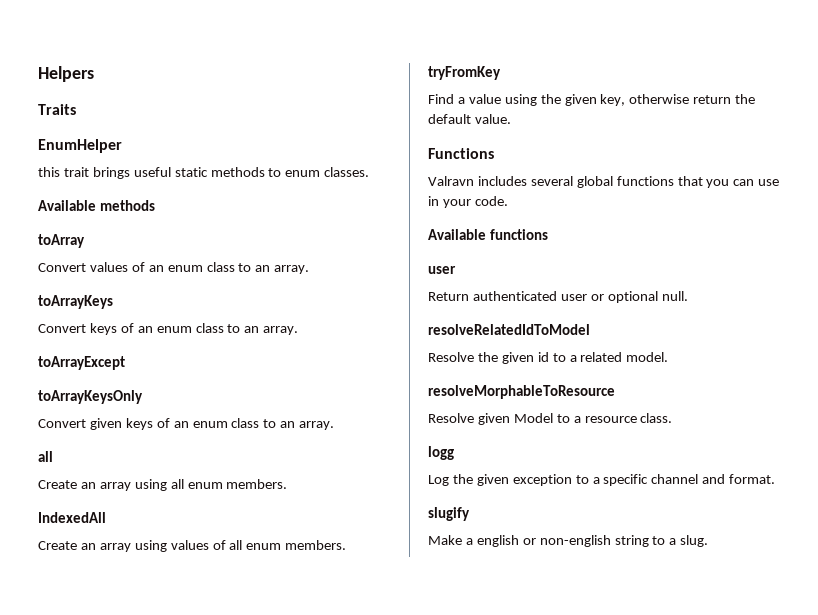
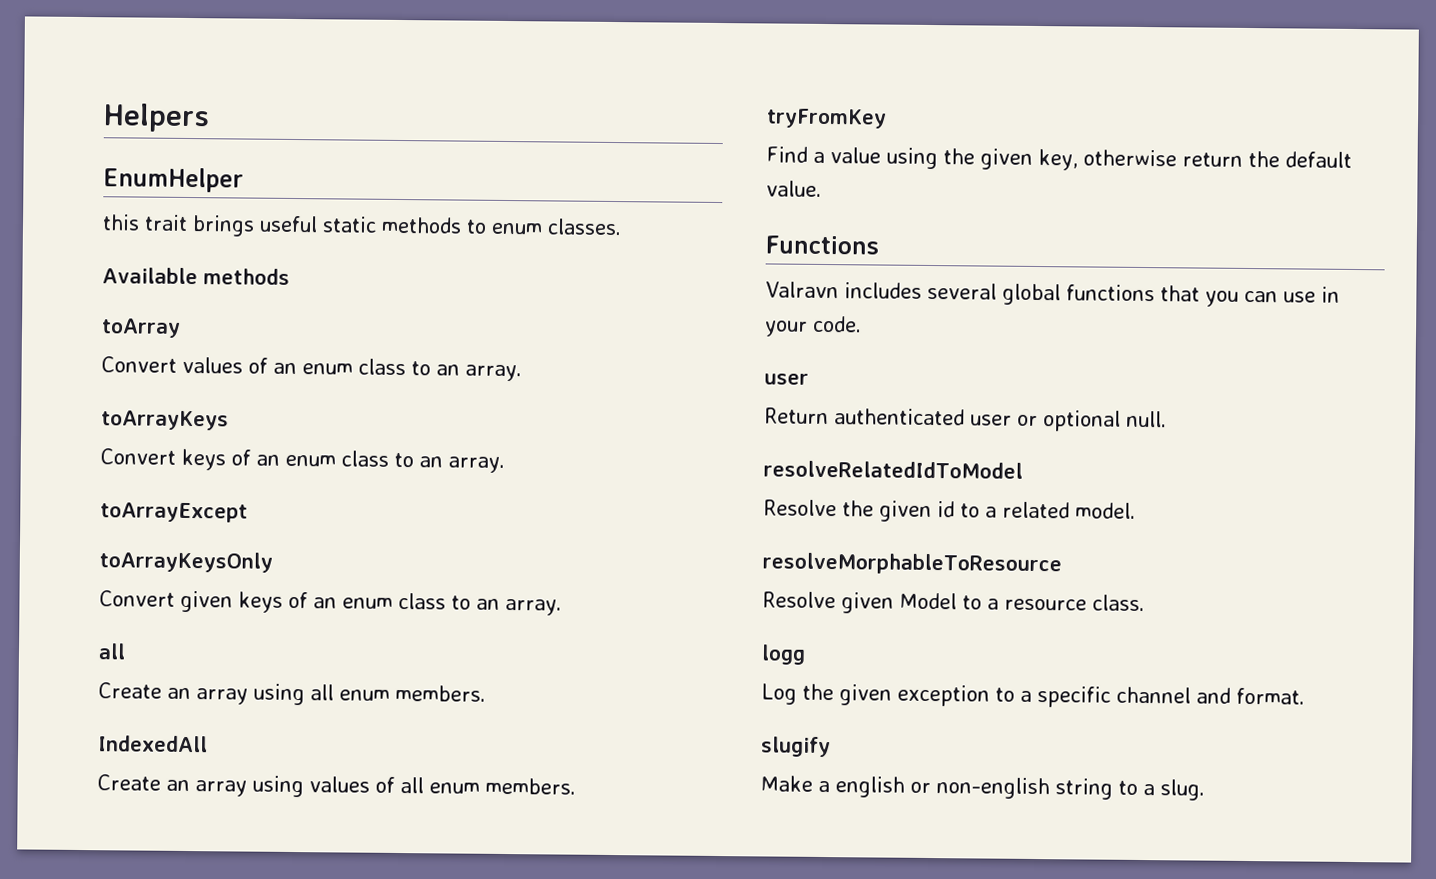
[38,104,76,115] // Traits -> (210, 118) none
[428,229,548,240] // Available functions -> (862, 324) none

